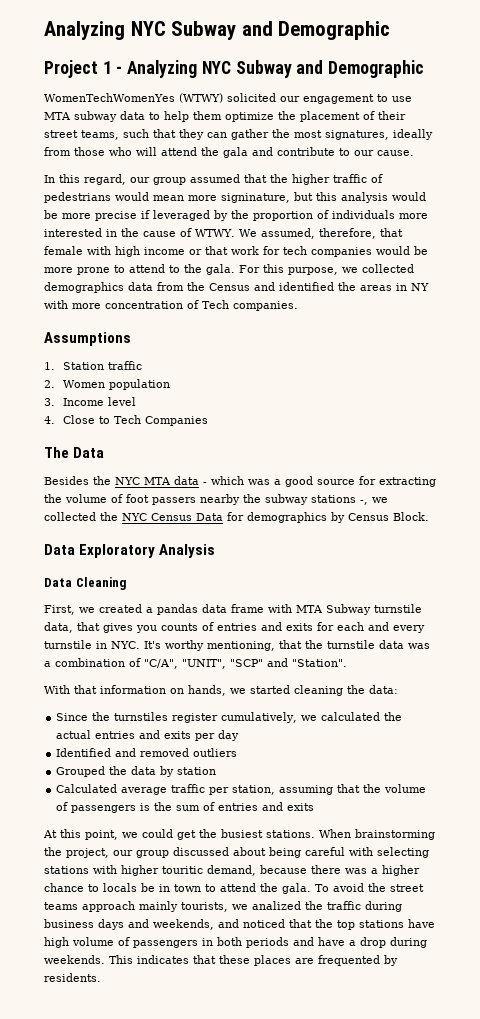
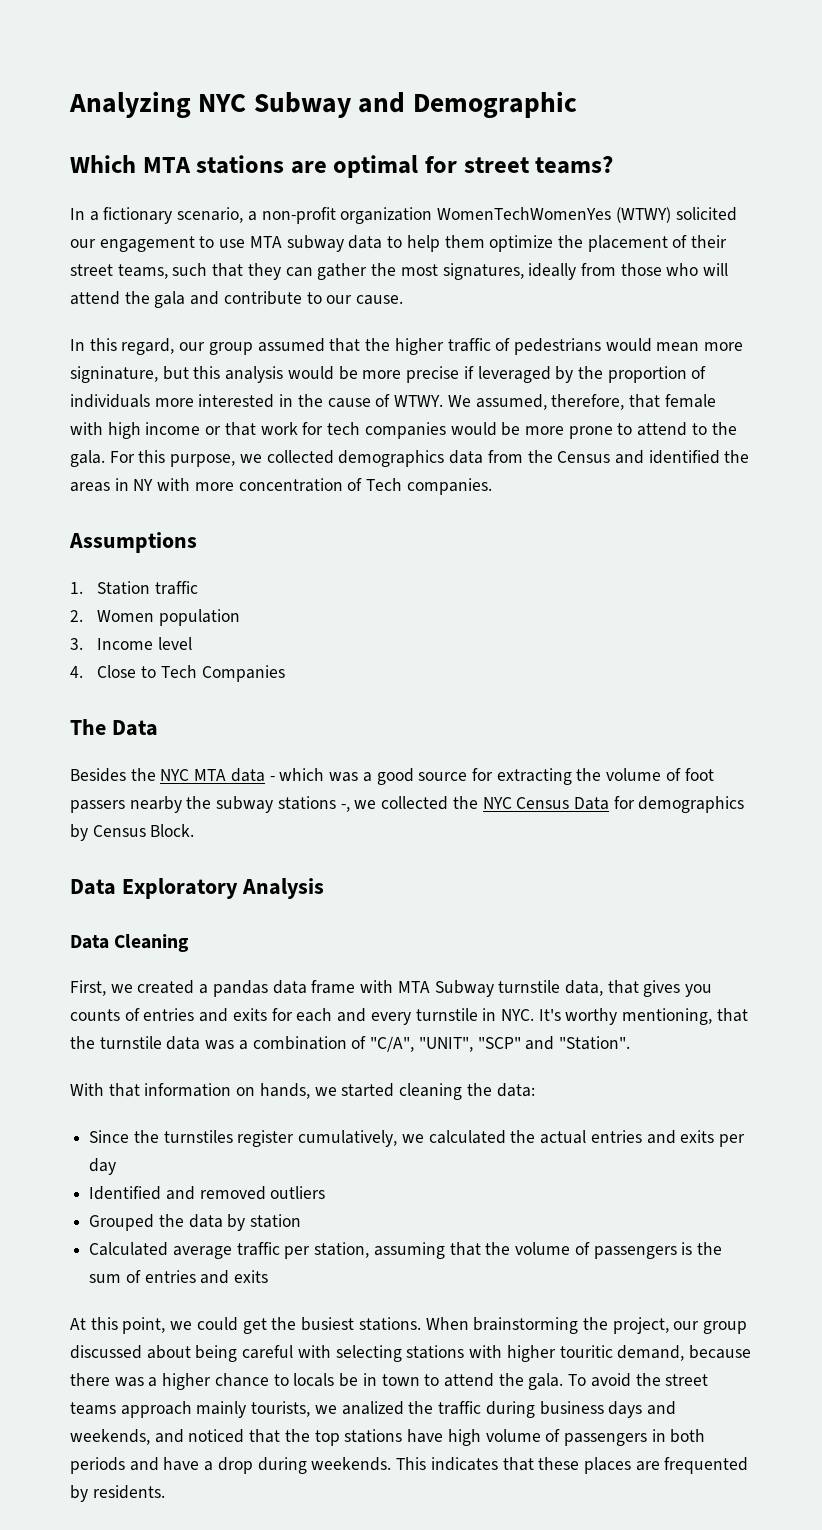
[44,21,391,40] [44,60,425,78] Analyzing NYC Subway and Demographic // Project 1 - Analyzing NYC Subway and Demographic // -> [69,91,577,118] [70,155,614,178] [70,207,433,224] Analyzing NYC Subway and Demographic // Which MTA stations are optimal for street teams? // In a fictionary scenario, a non-profit organization

